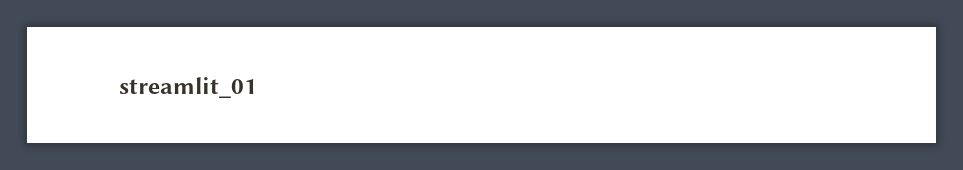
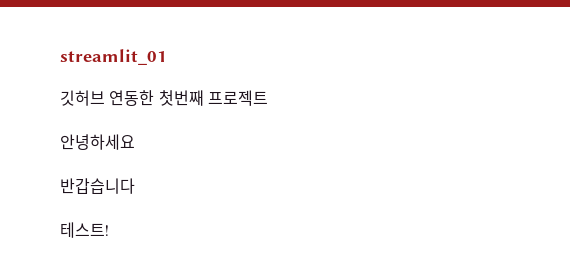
(257, 87) none -> [60,90,268,106] [60,134,135,150] [60,178,135,194] [60,222,109,238] // 깃허브 연동한 첫번째 프로젝트 // 안녕하세요 // 반갑습니다 // 테스트!

